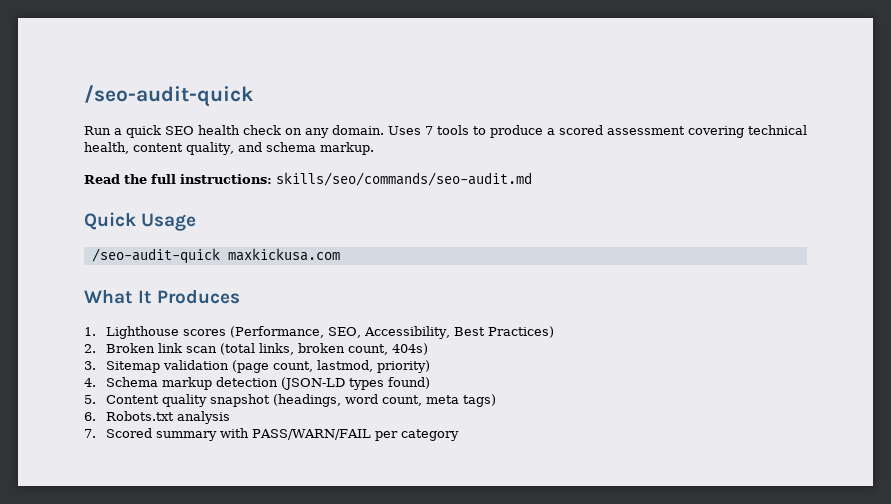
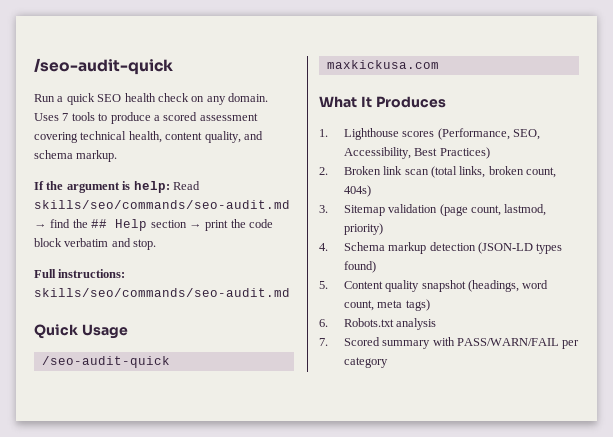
[84,174,176,184] Read the full -> [34,181,200,193] [34,200,290,209] [34,219,273,231] [34,238,157,250] [34,269,56,278] If the argument is help: Read skills/seo/commands/seo-audit.md → find the ## Help section → print the code block verbatim and stop. // Full

